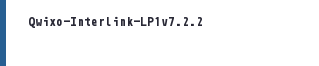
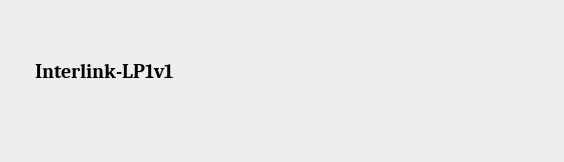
[28,16,203,28] Qwixo-Interlink-LP1v7.2.2 -> [35,63,173,78] Interlink-LP1v1

